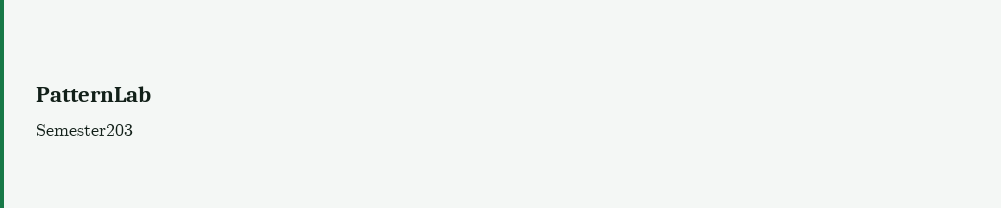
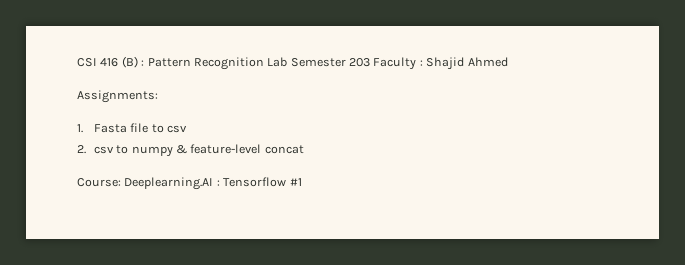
[36,86,151,102] [36,124,133,136] PatternLab // Semester203 -> [77,56,508,70] [77,90,158,103] [77,123,187,133] [77,144,304,157] [77,177,302,190] CSI 416 (B) : Pattern Recognition Lab Semester 203 Faculty : Shajid Ahmed // Assignments: // 1. Fasta file to csv // 2. csv to numpy & feature-level concat // Course: Deeplearning.AI : Tensorflow #1

